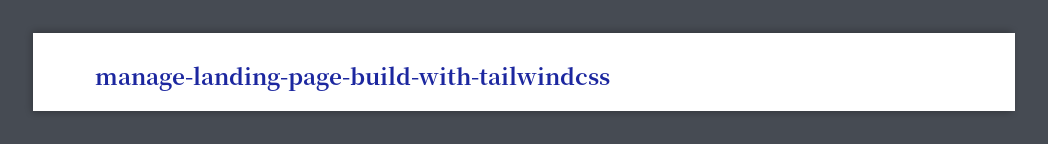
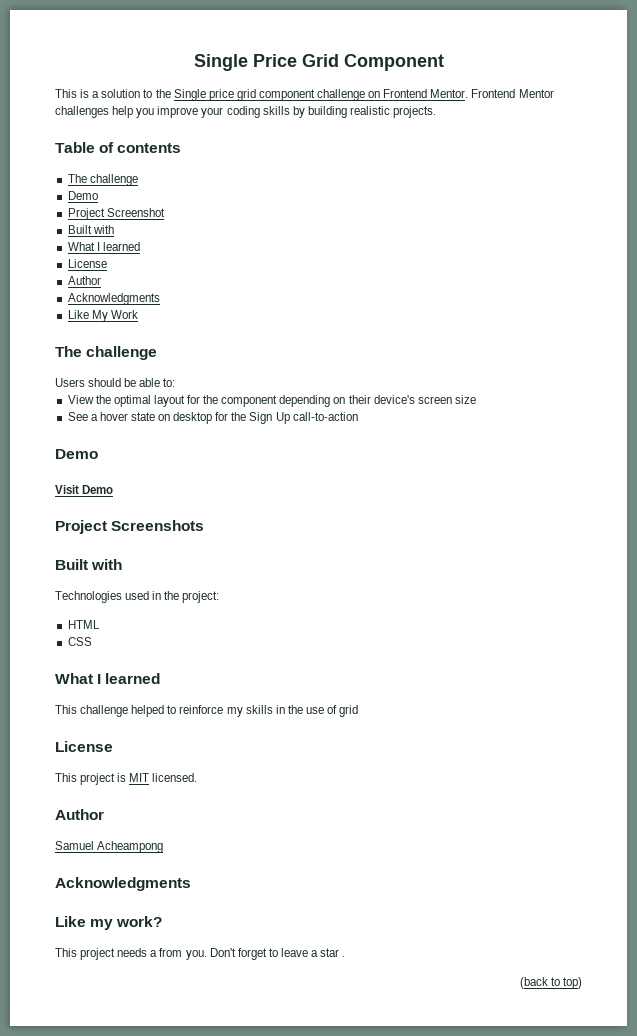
[95,66,610,91] manage-landing-page-build-with-tailwindcss -> [193,54,444,71] [55,89,554,101] [55,106,437,118] [55,142,182,153] [67,174,138,186] [67,191,98,200] [67,208,165,220] [67,225,114,234] [67,242,140,251] [67,259,107,268] [67,276,101,285] [67,293,160,305] [67,310,138,322] [55,346,158,360] [55,378,176,387] [67,395,476,407] [67,412,358,424] [55,449,98,459] [55,485,114,494] [55,520,205,534] [55,559,123,570] [55,591,220,603] [67,620,100,629] [67,637,92,646] [55,673,161,684] [55,705,359,717] [55,741,113,752] [55,773,198,785] [55,809,104,820] [55,841,164,853] [55,877,191,891] [55,916,163,930] [55,948,346,960] [519,977,582,989] Single Price Grid Component // This is a solution to the Single price grid component challenge on Frontend Mentor. Frontend Mentor challenges help you improve your coding skills by building realistic projects. // Table of contents // The challenge // Demo // Project Screenshot // Built with // What I learned // License // Author // Acknowledgments // Like My Work // The challenge // Users should be able to: // View the optimal layout for the component depending on their device's screen size // See a hover state on desktop for the Sign Up call-to-action // Demo // Visit Demo // Project Screenshots // Built with // Technologies used in the project: // HTML // CSS // What I learned // This challenge helped to reinforce my skills in the use of grid // License // This project is MIT licensed. // Author // Samuel Acheampong // Acknowledgments // Like my work? // This project needs a from you. Don't forget to leave a star . // (back to top)

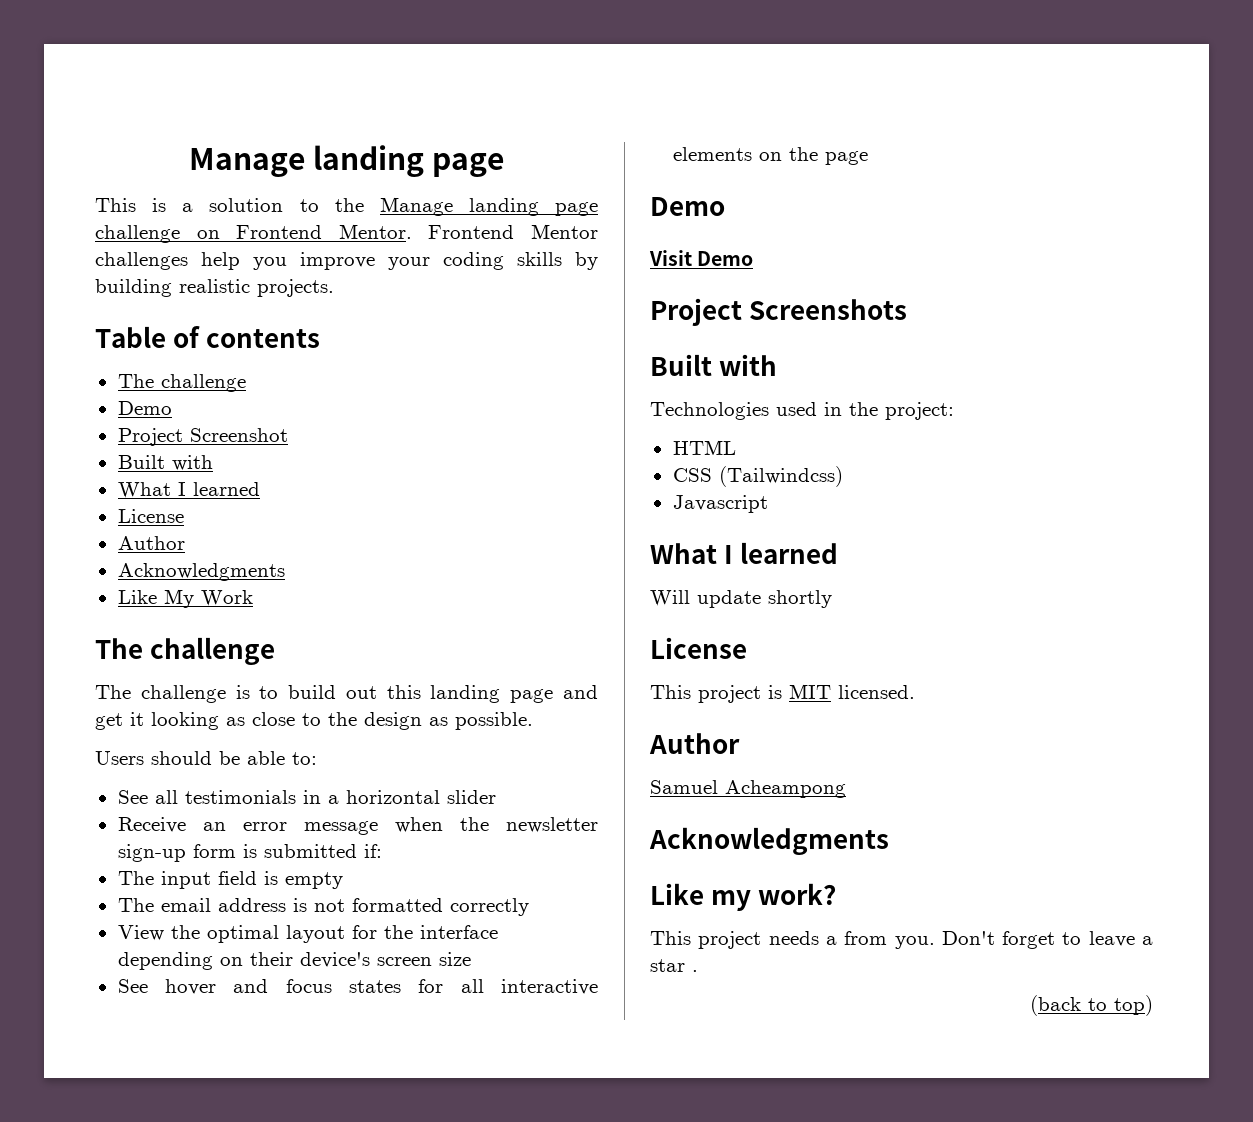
[193,54,444,71] Single Price Grid Component -> [188,145,505,177] Manage landing page
[173,89,315,101] Single price grid component -> [379,197,598,216] Manage landing page
(158, 353) none -> [95,685,598,703] [95,712,533,730] // The challenge is to build out this landing page and get it looking as close to the design as possible.
(176, 382) none -> [117,790,496,804] [117,817,598,835] [117,844,382,862] [117,871,343,889] [117,898,529,916] // See all testimonials in a horizontal slider // Receive an error message when the newsletter sign-up form is submitted if: // The input field is empty // The email address is not formatted correctly
[221,395,278,407] component -> [419,925,498,939] interface
[90,412,358,424] a hover state on desktop for the Sign Up call-to-action -> [164,979,598,995] [672,147,868,165] hover and focus states for all interactive elements on the page
[55,673,161,684] [55,705,359,717] // What I learned // This challenge helped to reinforce my skills in the use of grid -> [718,466,843,487] [672,495,768,513] [650,542,839,564] [650,590,832,608] (Tailwindcss) // Javascript // What I learned // Will update shortly

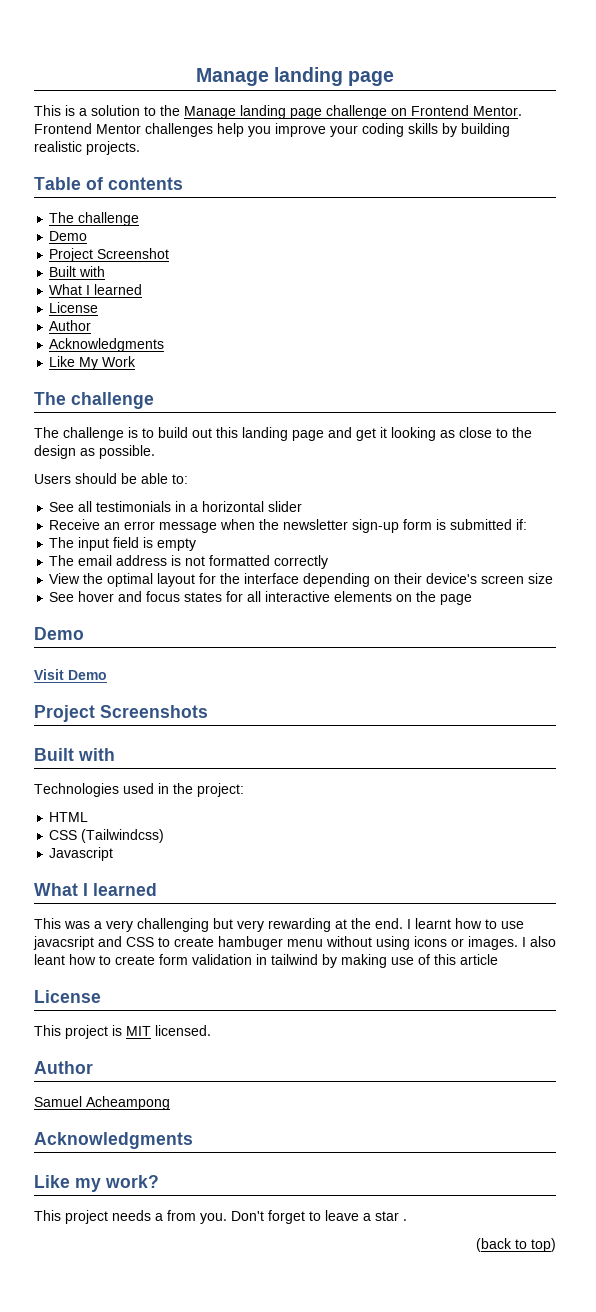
[650,590,832,608] Will update shortly -> [34,918,524,932] [33,936,556,950] [34,954,498,968] This was a very challenging but very rewarding at the end. I learnt how to use javacsript and CSS to create hambuger menu without using icons or images. I also leant how to create form validation in tailwind by making use of this article

